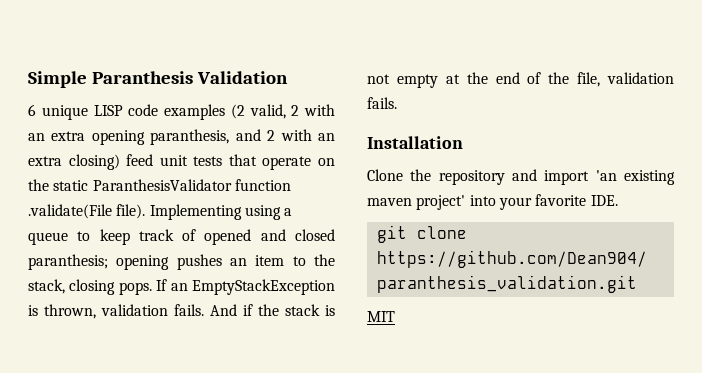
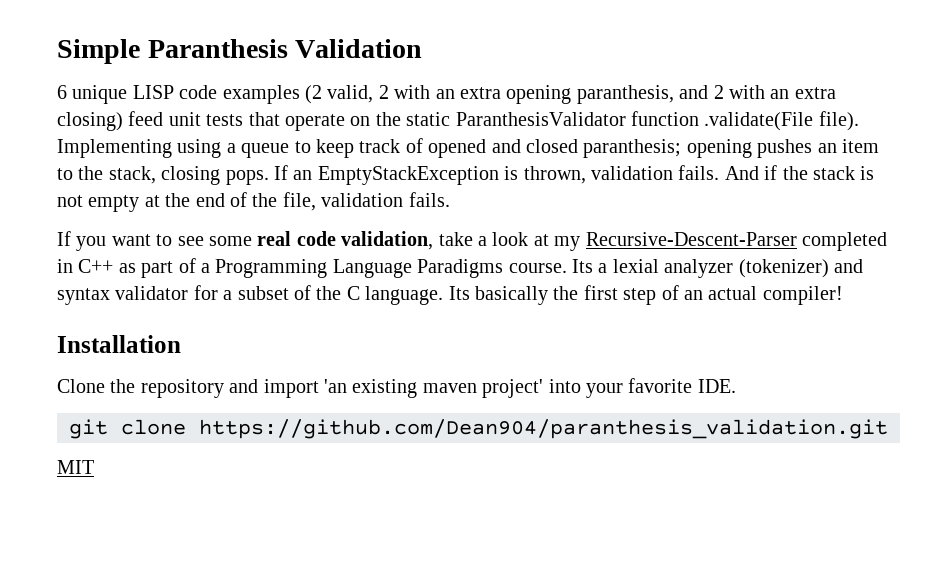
(397, 103) none -> [57,231,887,251] [57,258,863,278] [57,285,843,305] // If you want to see some real code validation, take a look at my Recursive-Descent-Parser completed in C++ as part of a Programming Language Paradigms course. Its a lexial analyzer (tokenizer) and syntax validator for a subset of the C language. Its basically the first step of an actual compiler!

